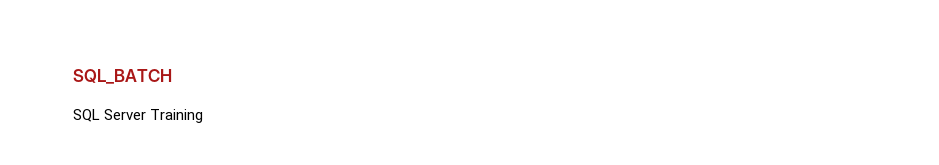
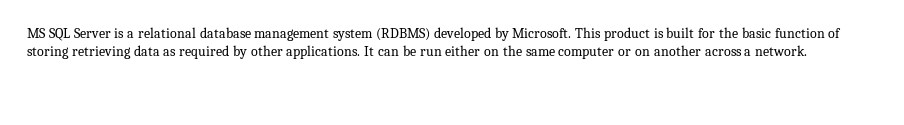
[73,69,172,84] SQL_BATCH // -> [27,28,46,38] MS
[150,109,204,123] Training -> [114,27,842,41] [27,45,808,59] is a relational database management system (RDBMS) developed by Microsoft. This product is built for the basic function of storing retrieving data as required by other applications. It can be run either on the same computer or on another across a network.

